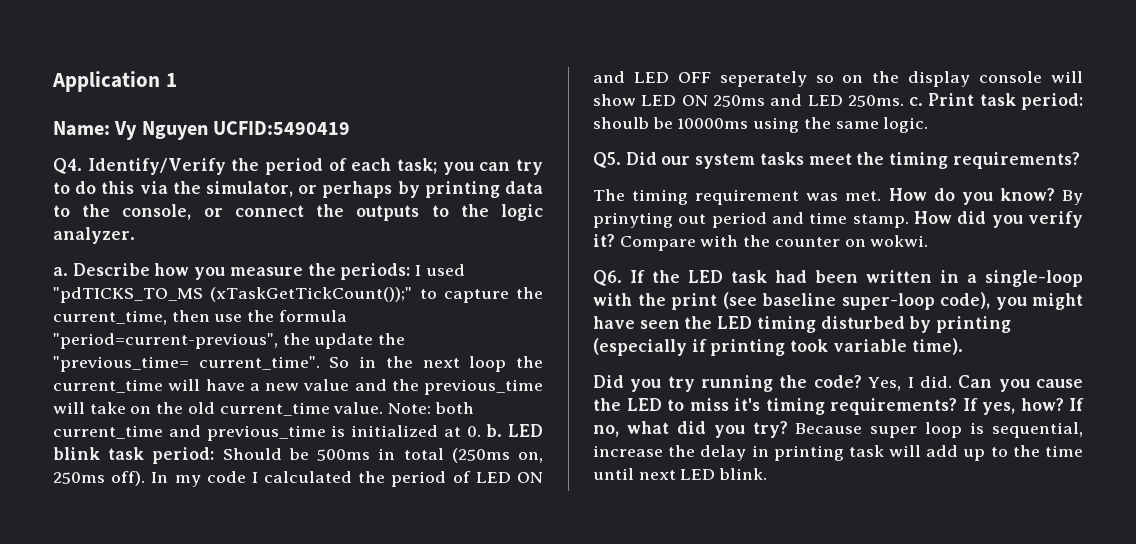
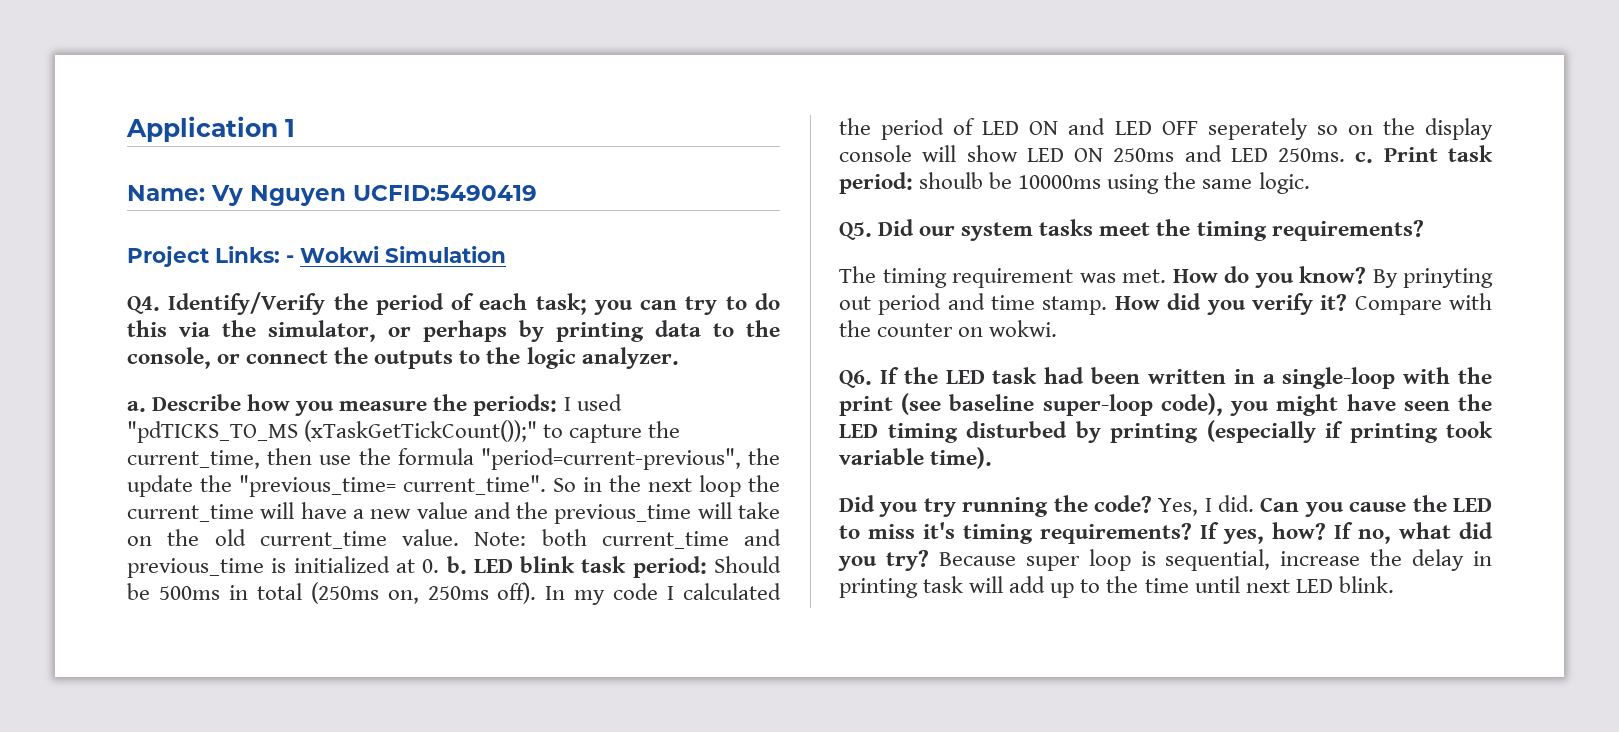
(351, 128) none -> [127,246,506,267] // Project Links: - Wokwi Simulation

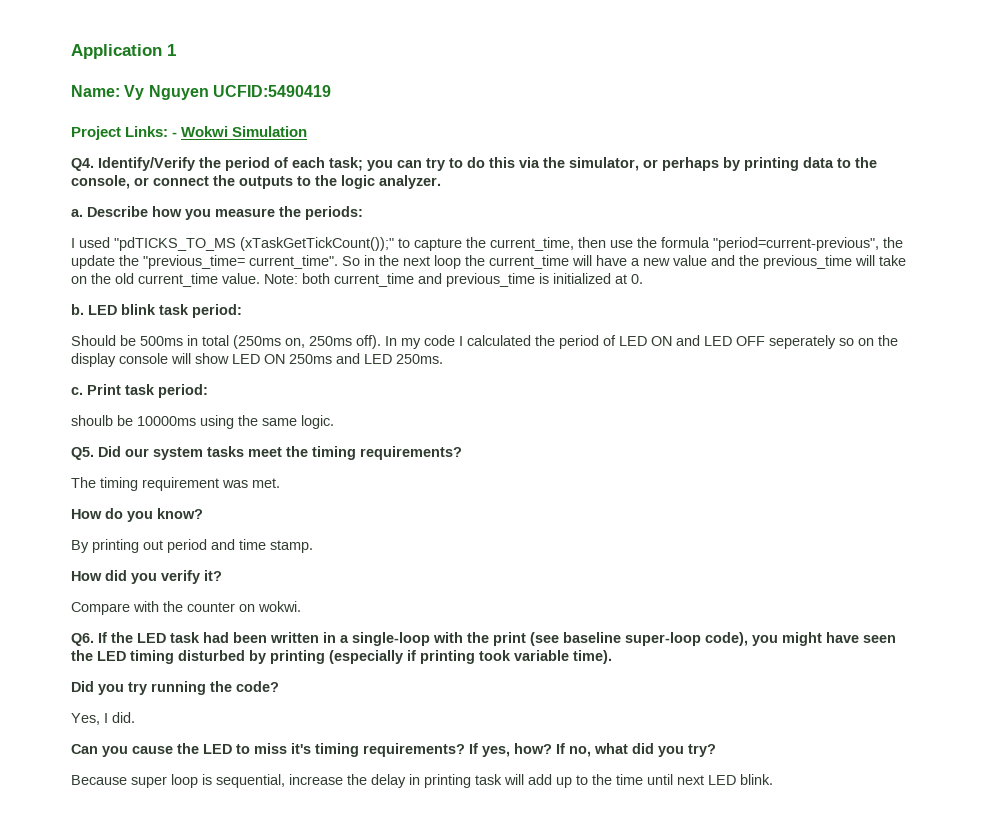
(558, 405) none -> (363, 213) //
(440, 566) none -> (643, 279) //
(707, 567) none -> (242, 311) //
(1346, 155) none -> (443, 359) //
(913, 183) none -> (208, 391) //
(1166, 276) none -> (280, 483) //
[1372,268,1493,288] By prinyting -> [71,539,139,553] // By printing
(1108, 305) none -> (313, 546) //
(1348, 302) none -> (222, 575) //
(1152, 504) none -> (279, 686) //
(1255, 503) none -> (135, 717) //
(929, 560) none -> (716, 750) //

